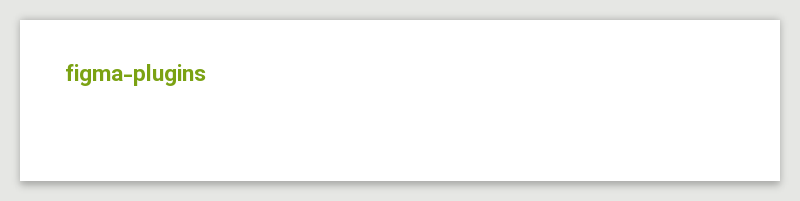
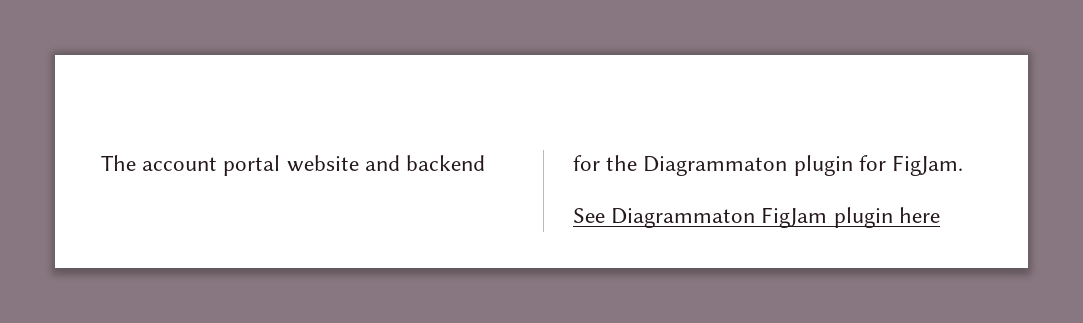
[65,64,206,86] figma-plugins -> [101,155,964,176] [573,207,940,228] The account portal website and backend for the Diagrammaton plugin for FigJam. // See Diagrammaton FigJam plugin here

